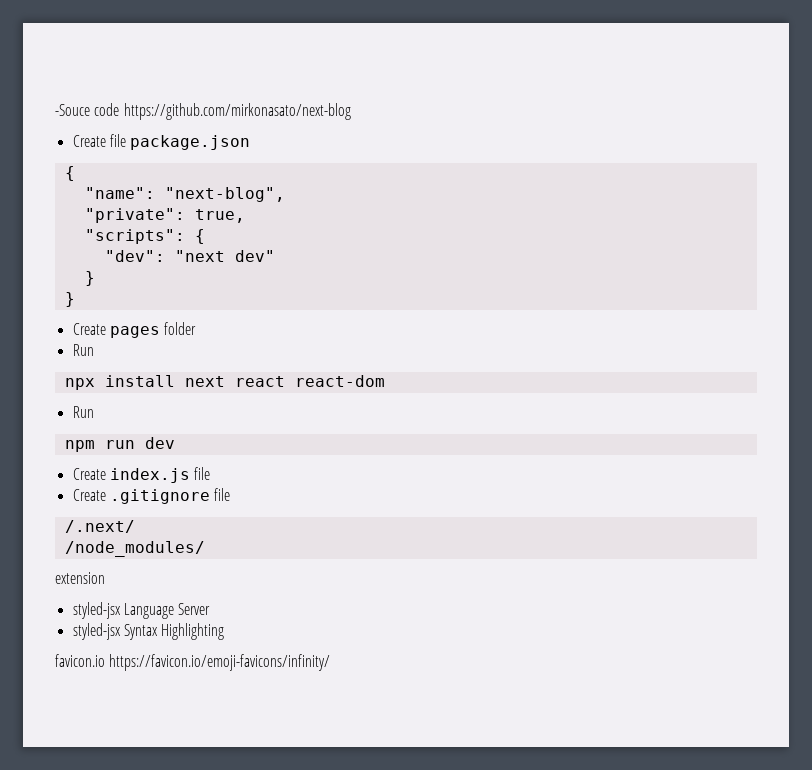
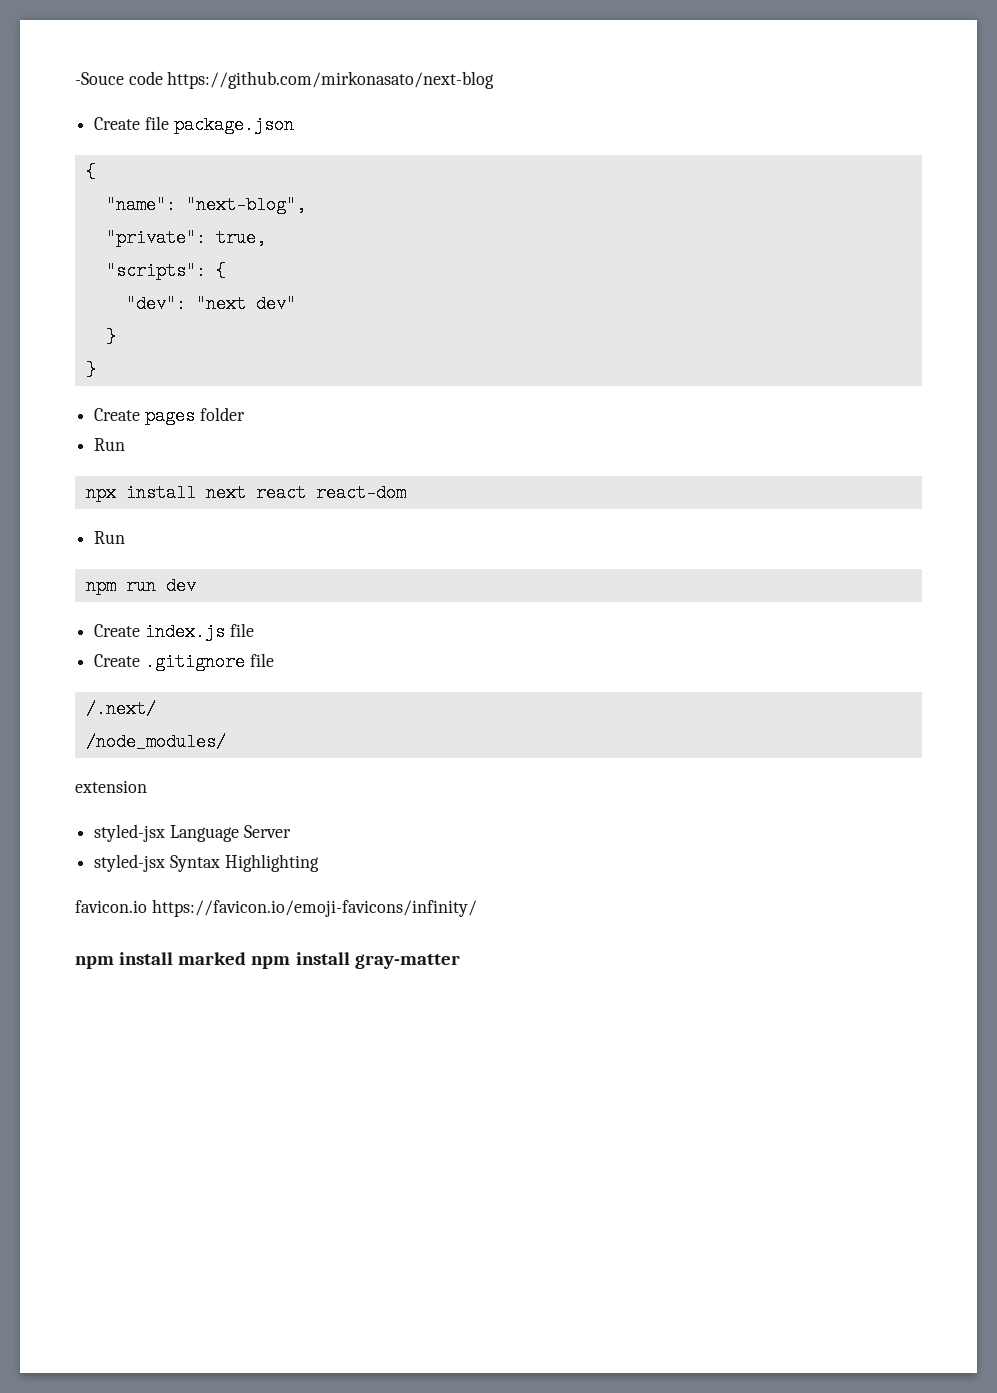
(331, 662) none -> [75,952,460,969] // npm install marked npm install gray-matter

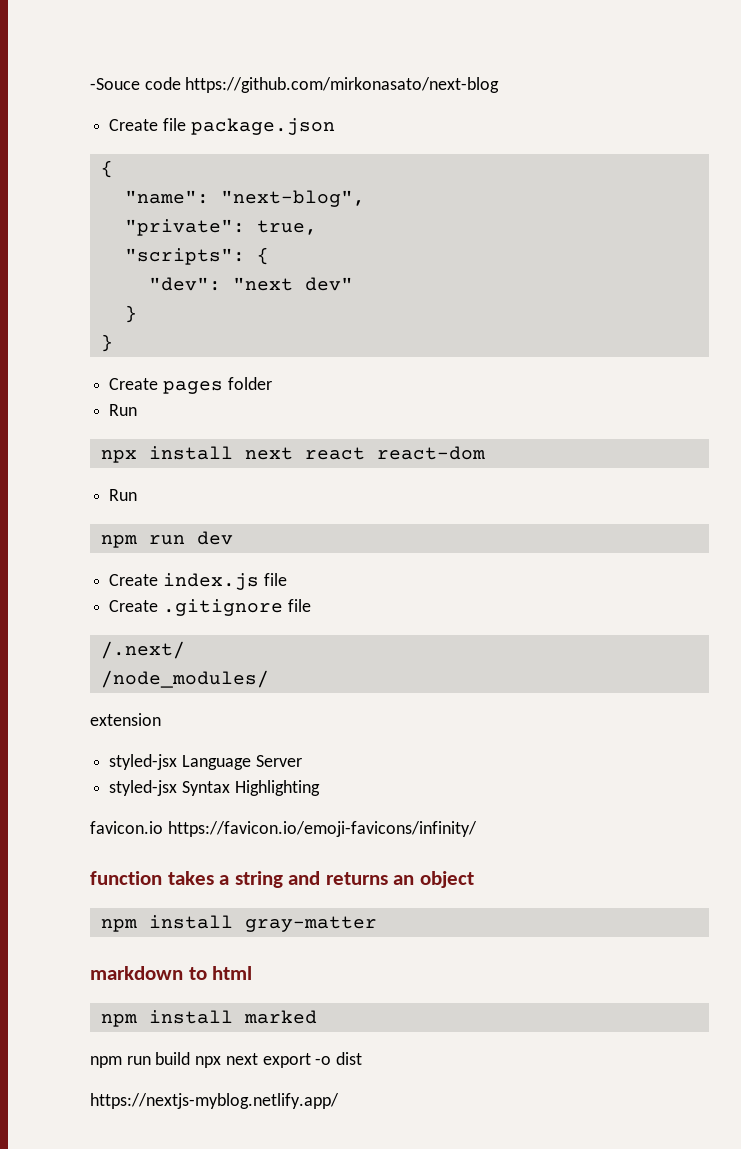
[75,952,460,969] npm install marked npm install gray-matter -> [90,871,474,888] [100,915,377,932] [90,966,253,980] [100,1010,317,1027] [90,1052,363,1068] [90,1093,339,1109] function takes a string and returns an object // npm install gray-matter // markdown to html // npm install marked // npm run build npx next export -o dist // https://nextjs-myblog.netlify.app/

